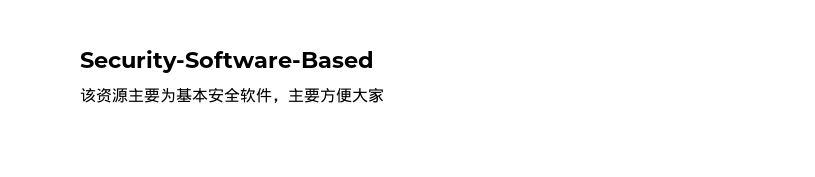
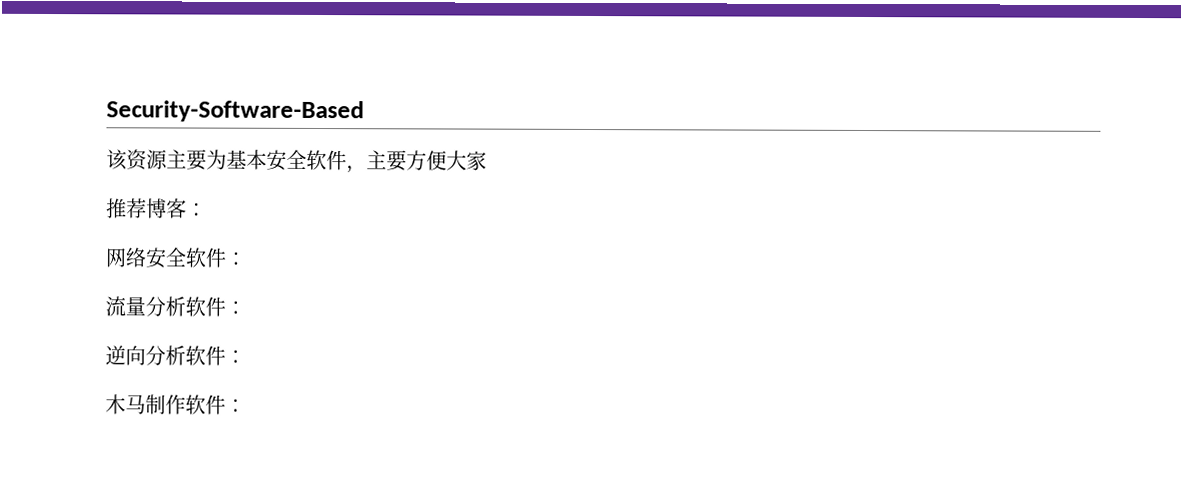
(384, 95) none -> [106,198,207,219] [105,247,246,269] [105,296,246,317] [105,345,246,366] [105,394,246,415] // 推荐博客： // 网络安全软件： // 流量分析软件： // 逆向分析软件： // 木马制作软件：

